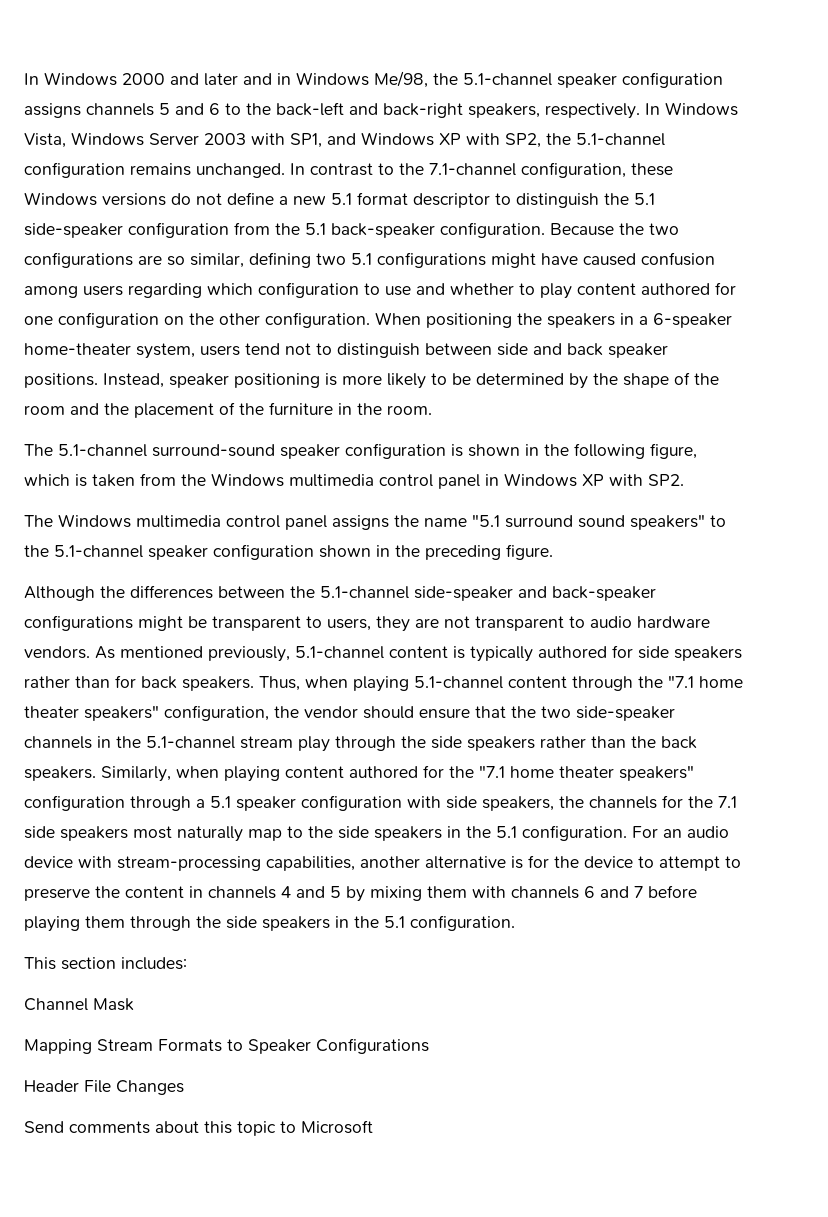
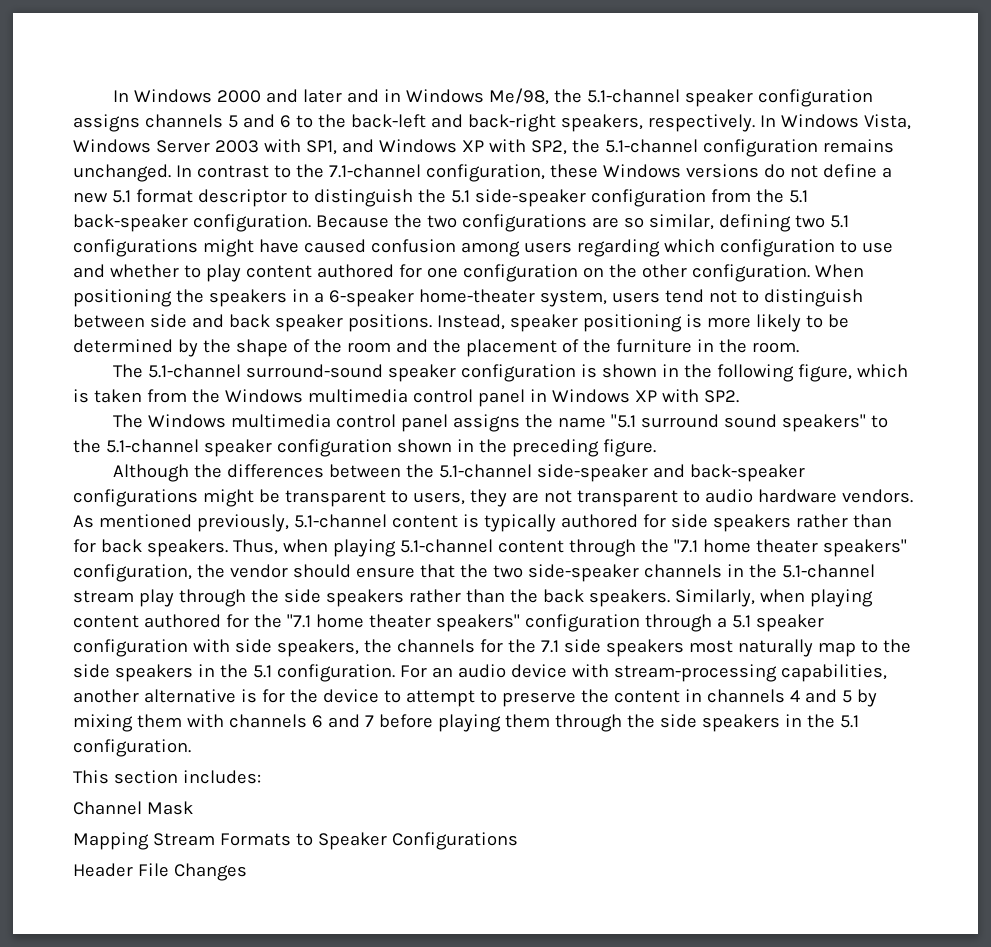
[24,1120,373,1136] // Send comments about this topic to Microsoft -> (247, 872) none

